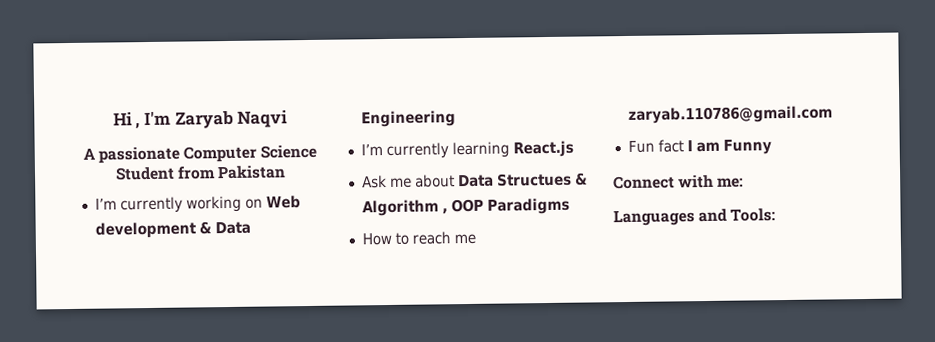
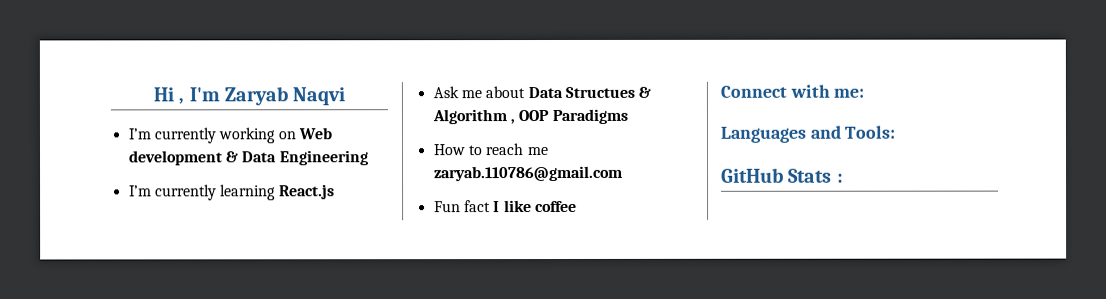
[82,144,318,164] [114,165,287,181] // A passionate Computer Science Student from Pakistan -> (346, 96) none
[695,139,772,155] am Funny -> [503,200,577,213] like coffee
(776, 215) none -> [721,167,844,183] // GitHub Stats :

